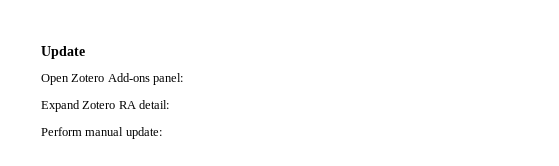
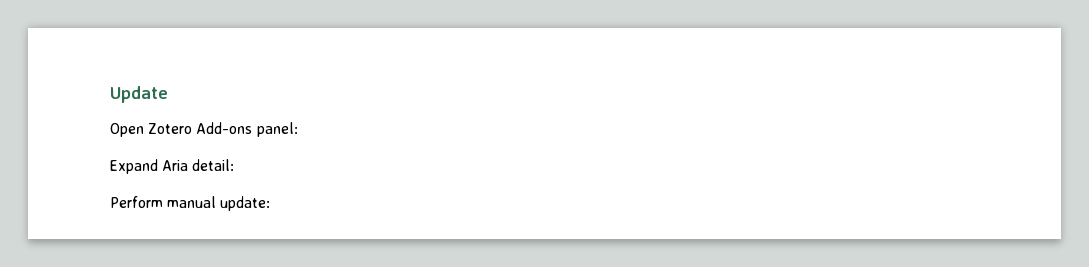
[82,101,136,109] Zotero RA -> [162,160,189,171] Aria

